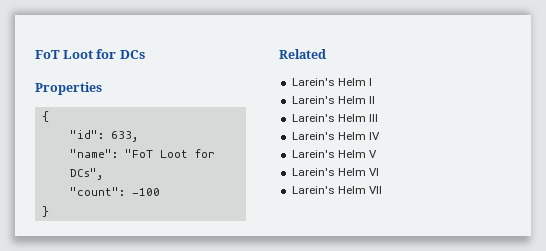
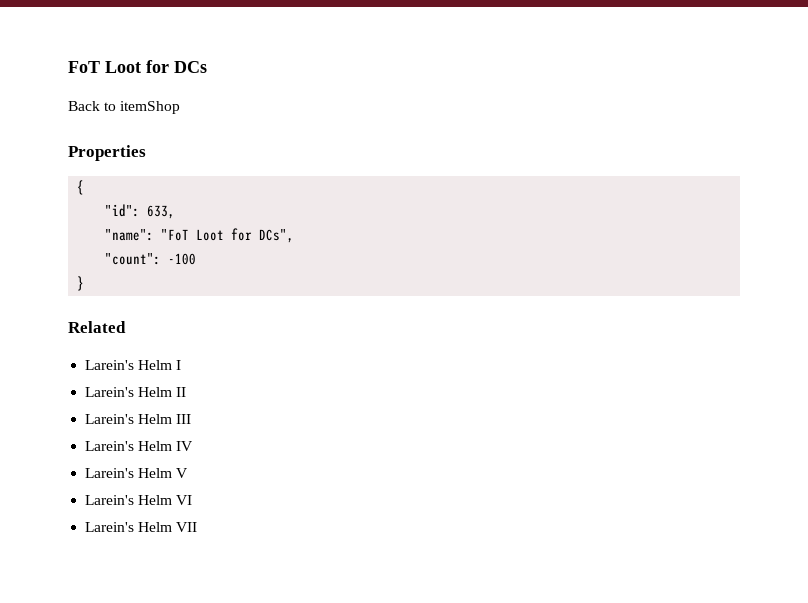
(145, 54) none -> [68,101,181,114] // Back to itemShop

